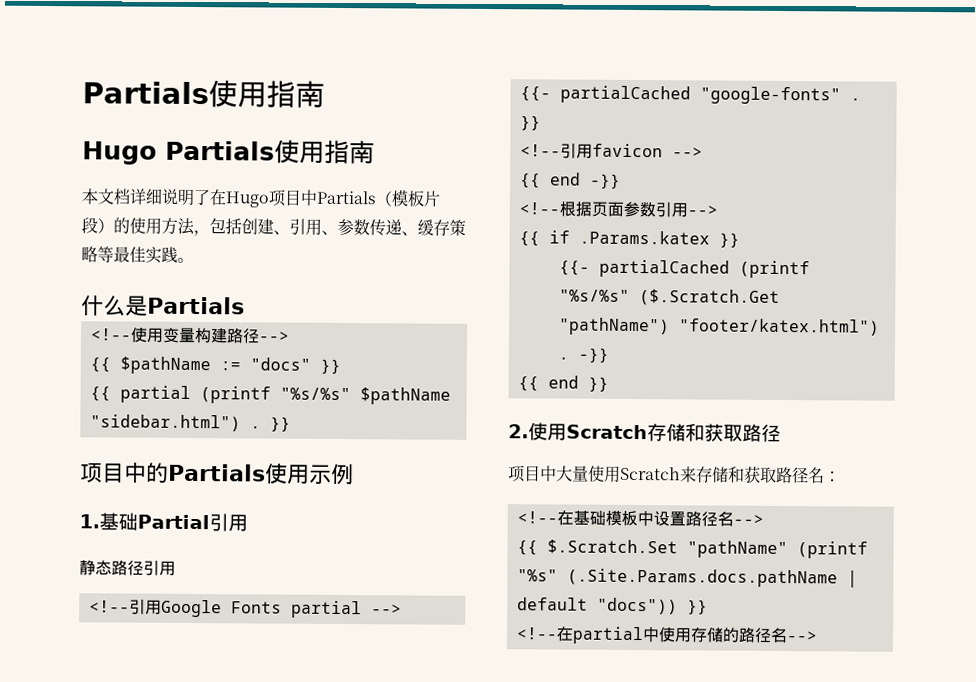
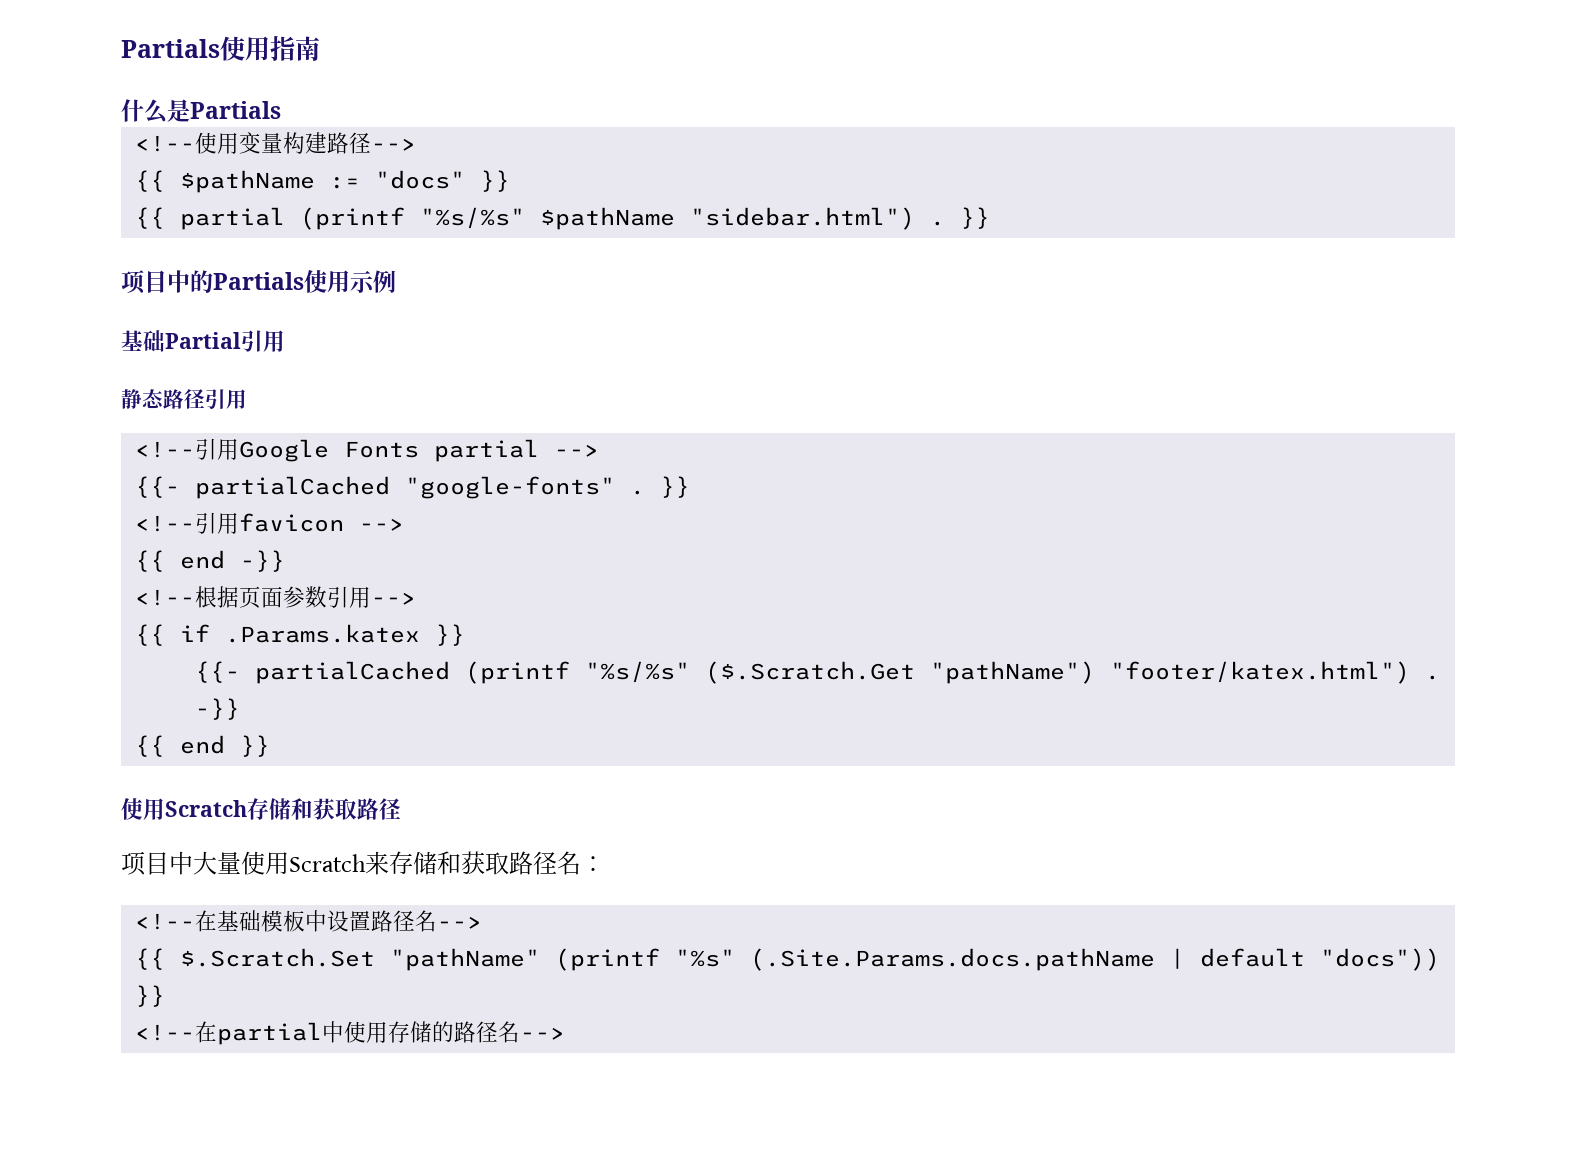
[82,80,325,108] [82,139,375,165] [81,188,441,208] [81,217,466,237] [81,246,194,264] Partials使用指南 // Hugo Partials使用指南 // 本文档详细说明了在Hugo项目中Partials（模板片段）的使用方法，包括创建、引用、参数传递、缓存策略等最佳实践。 -> [121,36,320,61] Partials使用指南
[79,514,100,529] 1. -> (396, 281) none
[508,424,529,439] 2. -> (271, 746) none

